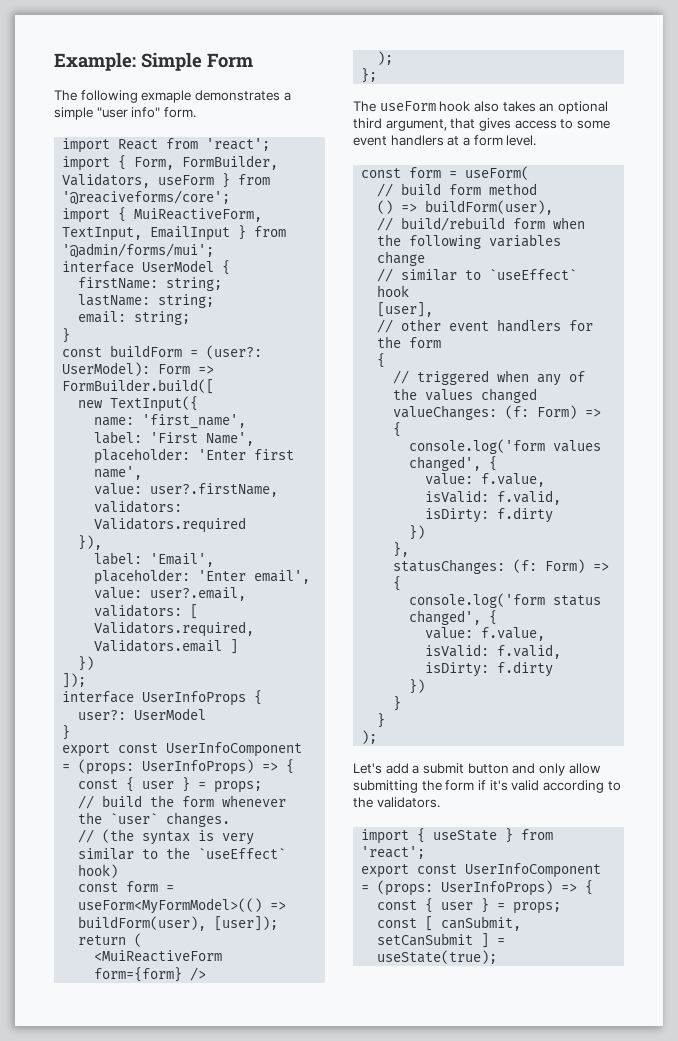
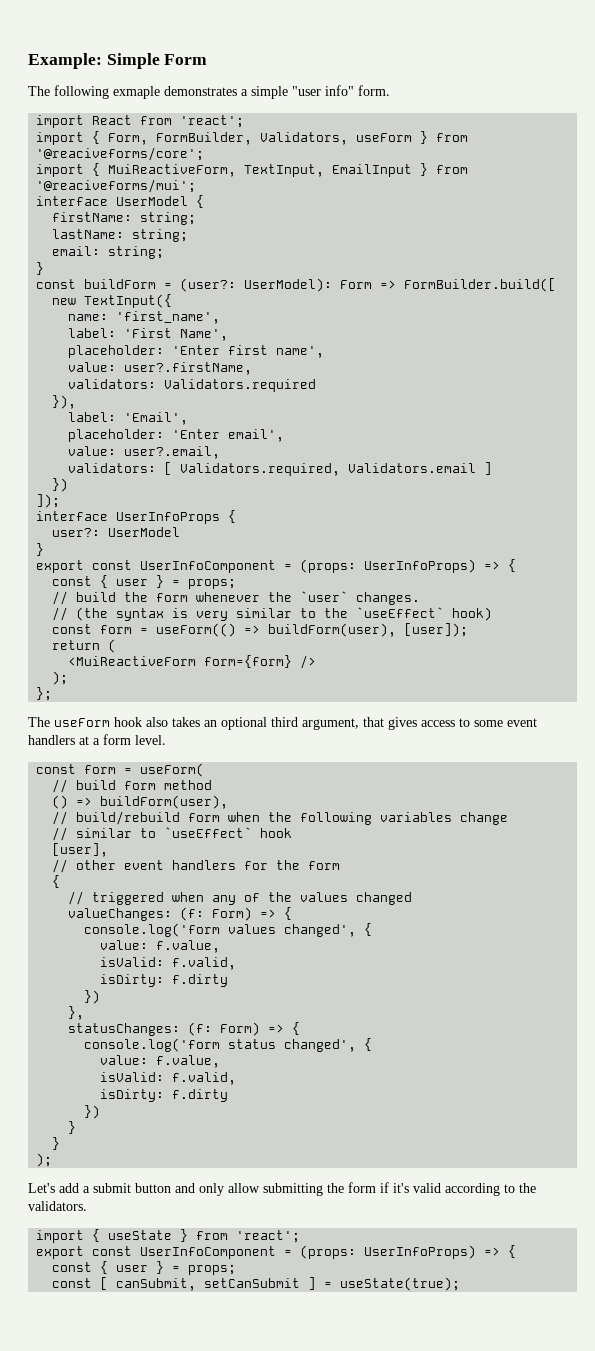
[62,243,215,258] '@admin/forms/mui'; -> [36,179,197,193] '@reaciveforms/mui';
[78,898,263,914] useForm<MyFormModel>(() -> [156,623,237,637] useForm(()

